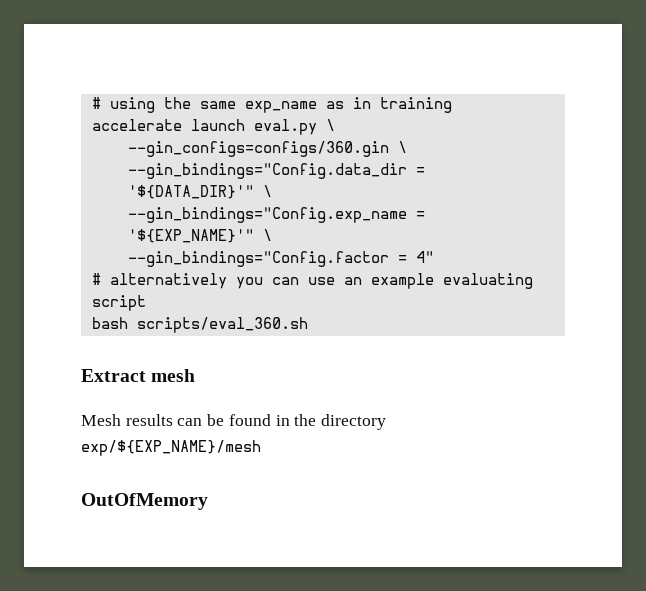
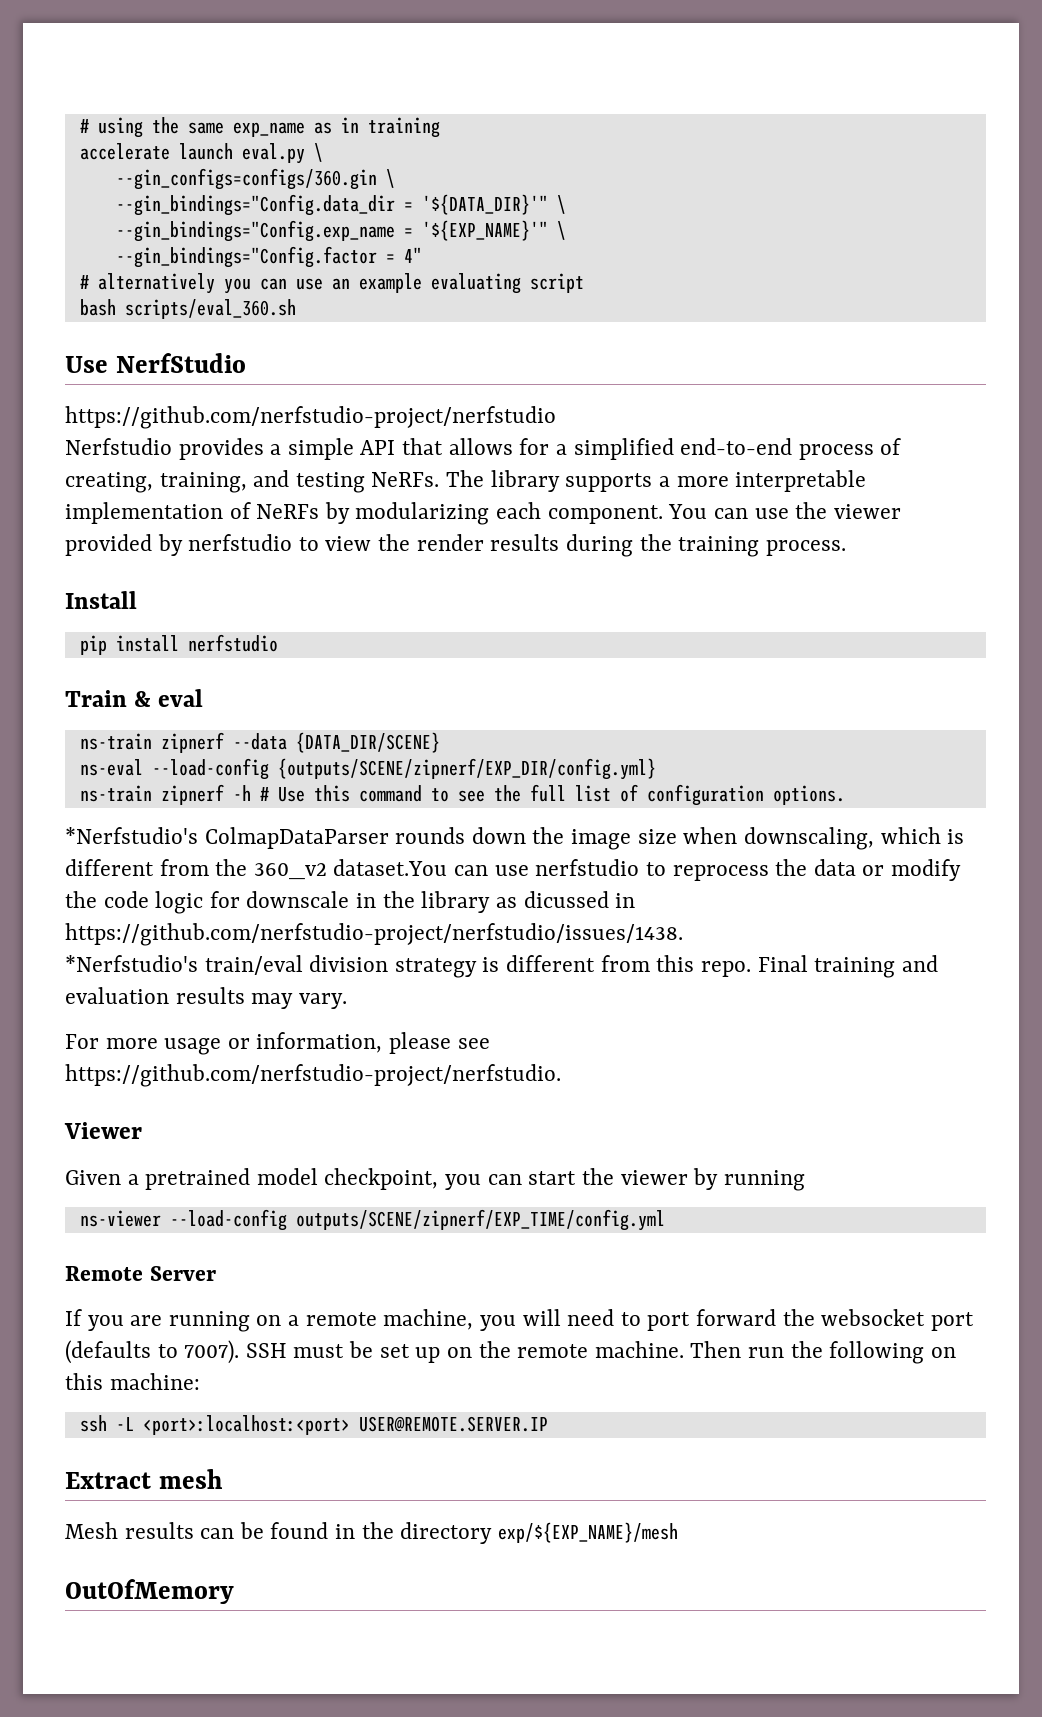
(308, 325) none -> [65,353,246,373] [65,406,556,429] [65,438,902,460] [65,470,867,493] [65,502,901,525] [65,534,846,557] [65,591,137,609] [79,634,278,655] [65,689,204,707] [79,732,440,753] [79,758,656,780] [79,784,845,806] [65,827,965,850] [65,859,961,881] [65,891,636,914] [65,923,683,946] [65,955,938,978] [65,987,347,1009] [65,1032,490,1055] [65,1064,561,1087] [64,1122,142,1139] [65,1168,805,1191] [79,1209,665,1231] [65,1266,216,1281] [65,1309,974,1332] [65,1340,956,1364] [65,1373,200,1390] [79,1415,548,1435] // Use NerfStudio // https://github.com/nerfstudio-project/nerfstudio // Nerfstudio provides a simple API that allows for a simplified end-to-end process of creating, training, and testing NeRFs. The library supports a more interpretable implementation of NeRFs by modularizing each component. You can use the viewer provided by nerfstudio to view the render results during the training process. // Install // pip install nerfstudio // Train & eval // ns-train zipnerf --data {DATA_DIR/SCENE} // ns-eval --load-config {outputs/SCENE/zipnerf/EXP_DIR/config.yml} // ns-train zipnerf -h # Use this command to see the full list of configuration options. // *Nerfstudio's ColmapDataParser rounds down the image size when downscaling, which is different from the 360_v2 dataset.You can use nerfstudio to reprocess the data or modify the code logic for downscale in the library as dicussed in https://github.com/nerfstudio-project/nerfstudio/issues/1438. // *Nerfstudio's train/eval division strategy is different from this repo. Final training and evaluation results may vary. // For more usage or information, please see https://github.com/nerfstudio-project/nerfstudio. // Viewer // Given a pretrained model checkpoint, you can start the viewer by running // ns-viewer --load-config outputs/SCENE/zipnerf/EXP_TIME/config.yml // Remote Server // If you are running on a remote machine, you will need to port forward the websocket port (defaults to 7007). SSH must be set up on the remote machine. Then run the following on this machine: // ssh -L <port>:localhost:<port> USER@REMOTE.SERVER.IP

